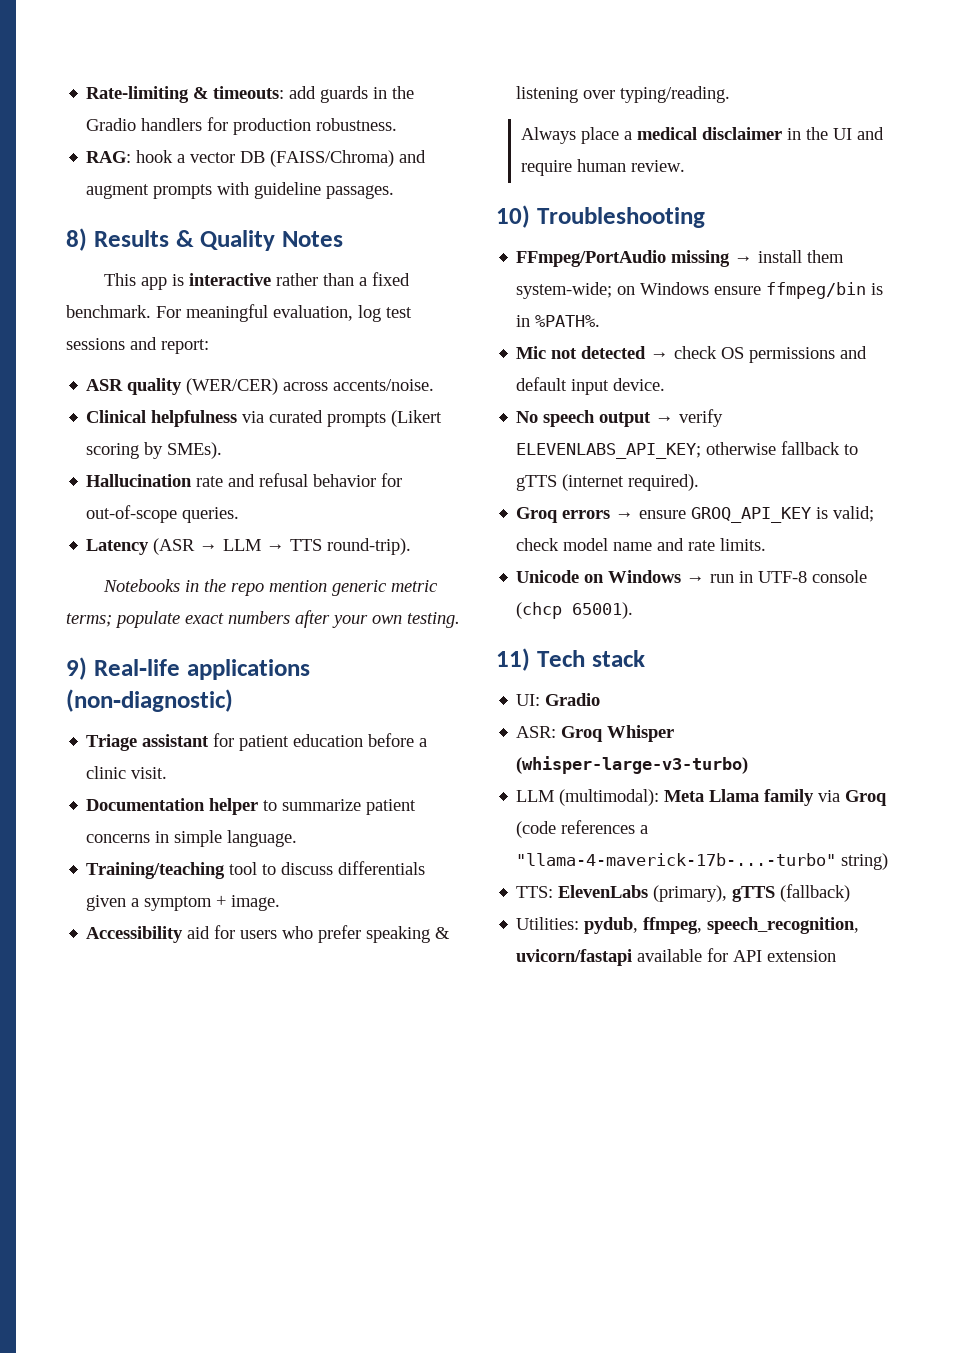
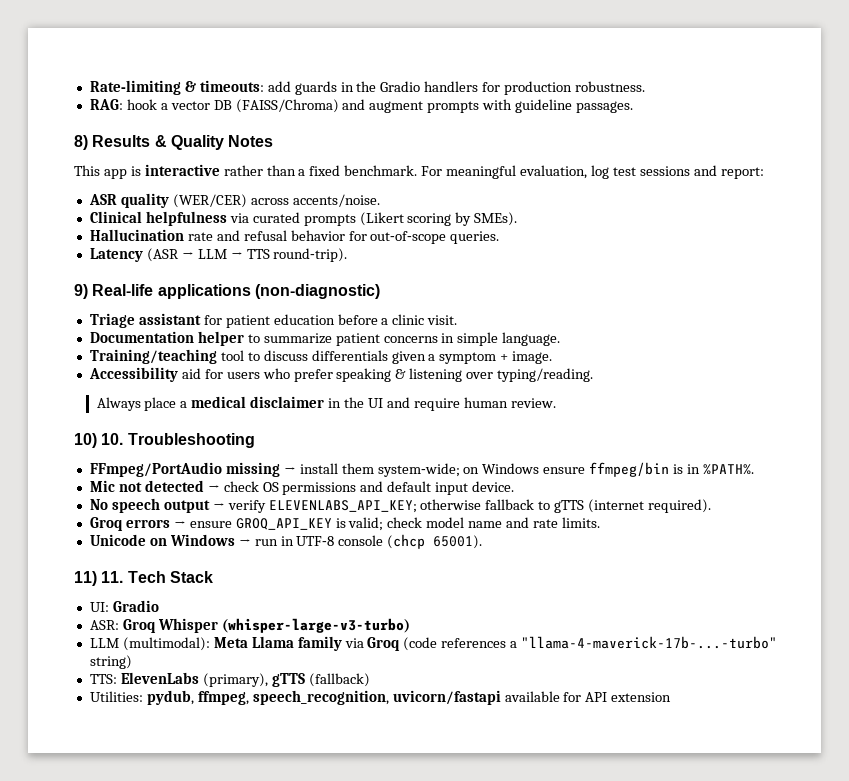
[103,579,439,596] [66,610,460,628] // Notebooks in the repo mention generic metric terms; populate exact numbers after your own testing. -> (348, 255) none
(530, 216) none -> [101,433,124,445] 10.
[536,650,645,667] Tech stack -> [101,571,213,583] 11. Tech Stack

